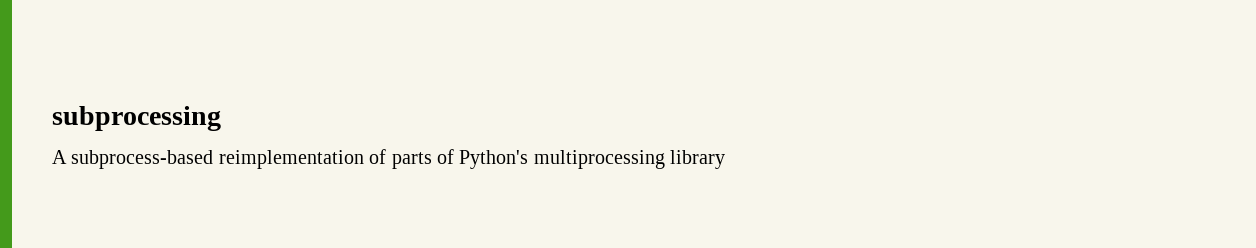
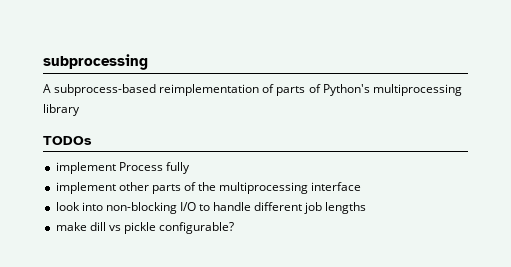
(726, 159) none -> [43,136,92,145] [55,162,190,174] [55,182,362,194] [55,202,367,214] [55,222,235,234] // TODOs // implement Process fully // implement other parts of the multiprocessing interface // look into non-blocking I/O to handle different job lengths // make dill vs pickle configurable?

